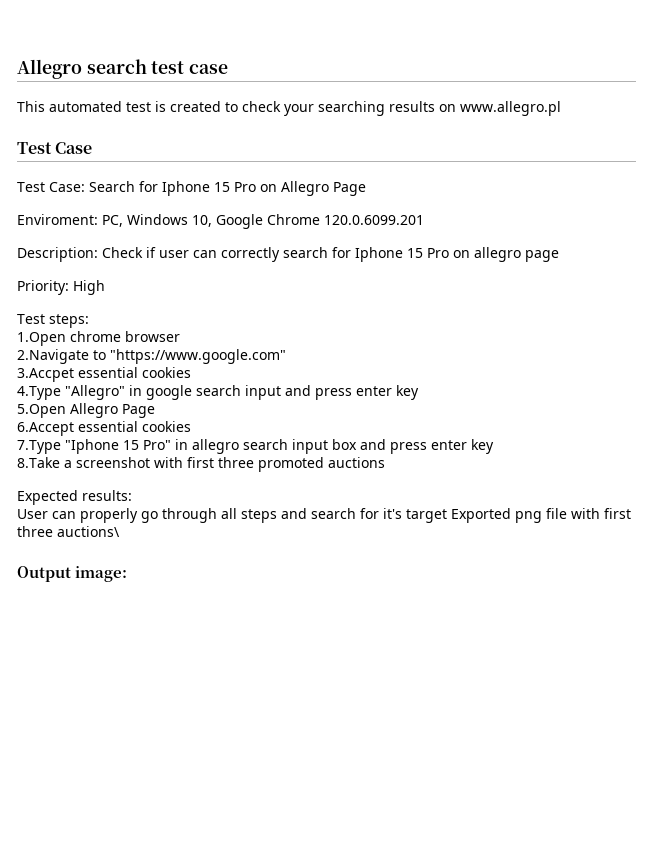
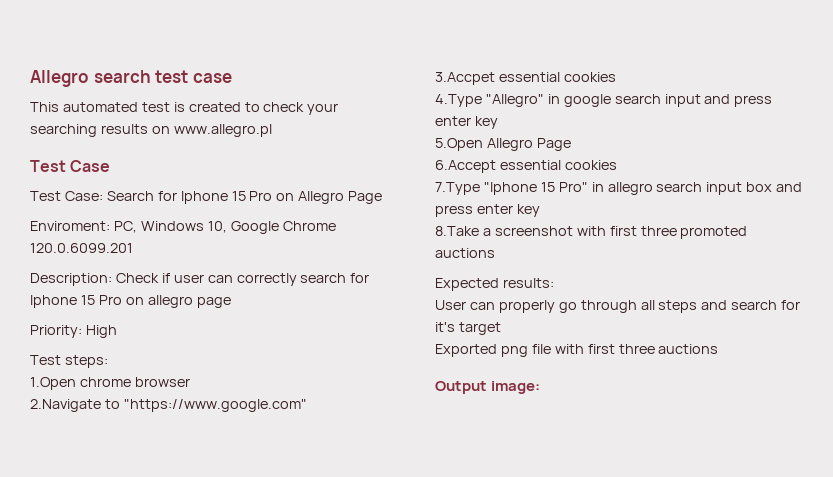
(447, 516) none -> (501, 328) //
[57,526,120,537] auctions\ -> [658,344,719,354] auctions

